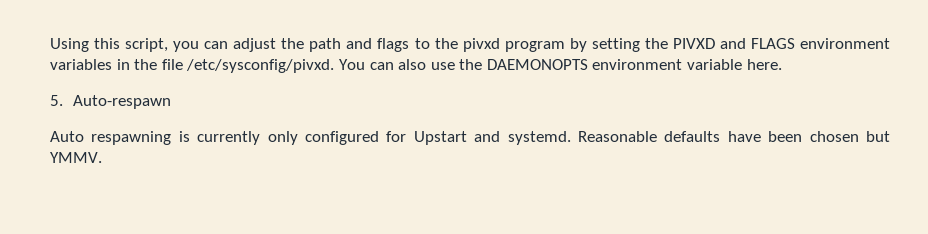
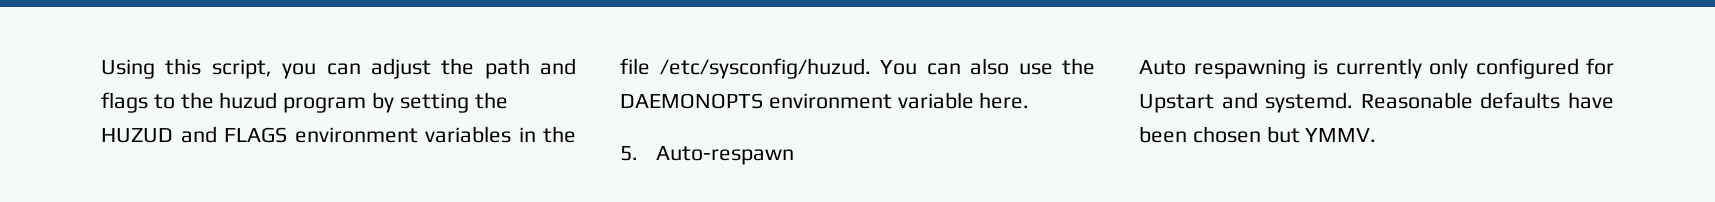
[462,38,500,52] pivxd -> [219,92,278,109] huzud
[672,38,715,49] PIVXD -> [101,128,173,143] HUZUD
[186,59,335,73] /etc/sysconfig/pivxd. -> [659,58,871,79] /etc/sysconfig/huzud.

